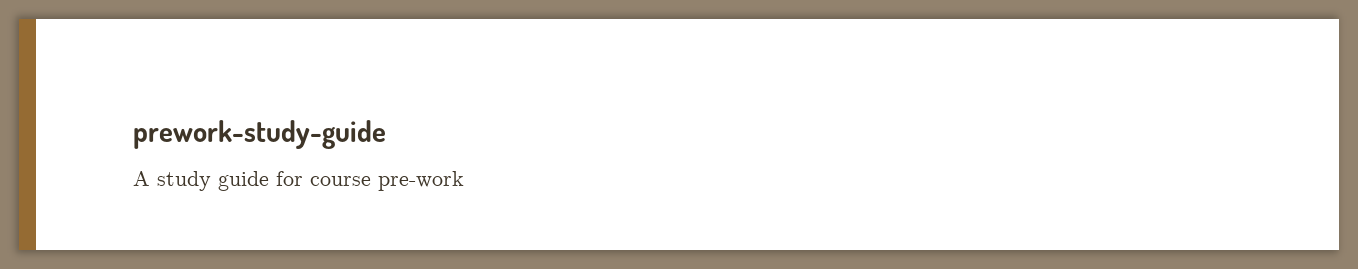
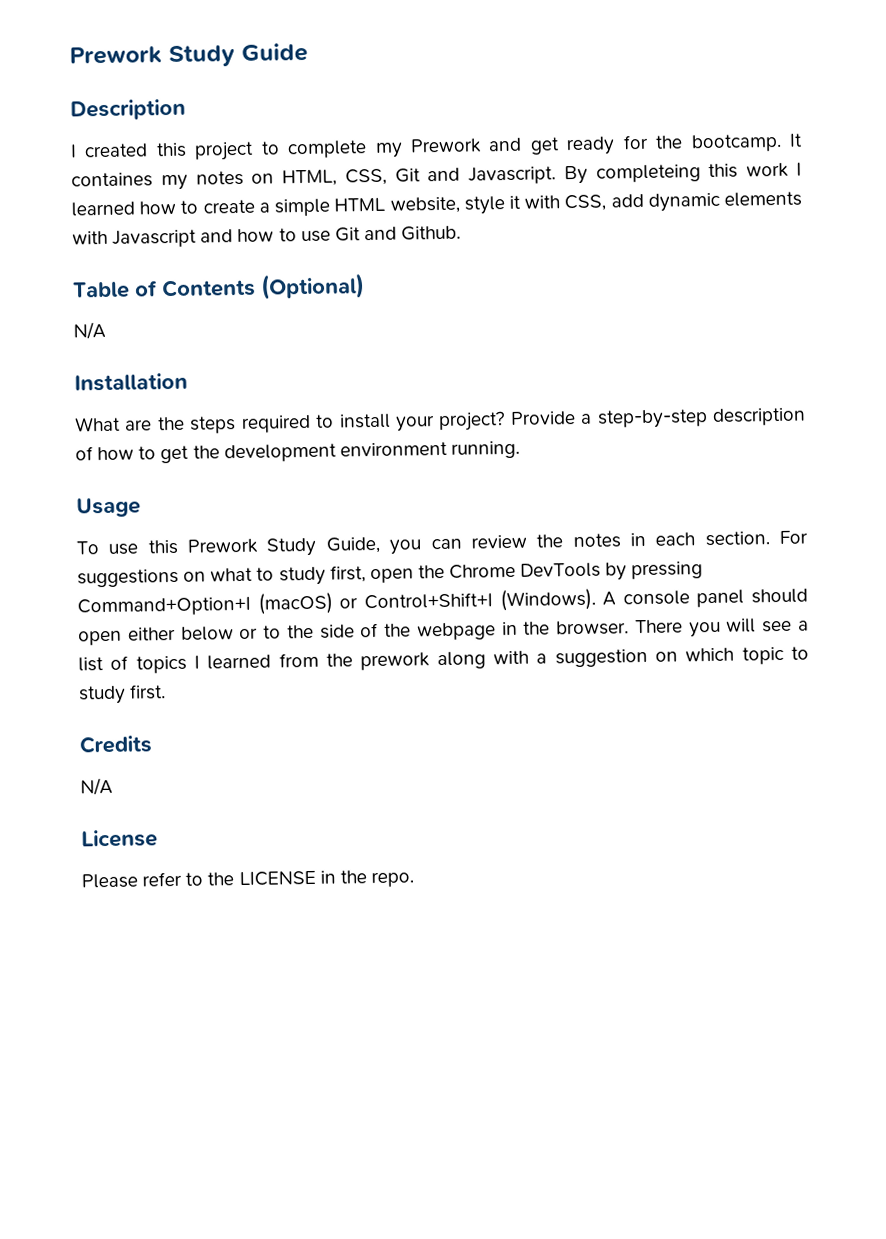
[133,120,386,149] [133,171,464,191] prework-study-guide // A study guide for course pre-work -> [69,42,308,68] [70,98,186,121] [70,133,804,161] [71,162,802,191] [71,191,802,217] [72,225,462,248] [72,273,365,300] [73,321,106,340] [74,372,188,392] [74,407,806,434] [75,440,520,464] [76,497,141,518] [76,530,808,557] [77,561,704,588] [77,588,808,617] [78,618,809,646] [78,646,809,674] [78,684,167,705] [79,735,152,754] [80,777,113,796] [81,829,158,848] [81,870,414,889] Prework Study Guide // Description // I created this project to complete my Prework and get ready for the bootcamp. It containes my notes on HTML, CSS, Git and Javascript. By completeing this work I learned how to create a simple HTML website, style it with CSS, add dynamic elements with Javascript and how to use Git and Github. // Table of Contents (Optional) // N/A // Installation // What are the steps required to install your project? Provide a step-by-step description of how to get the development environment running. // Usage // To use this Prework Study Guide, you can review the notes in each section. For suggestions on what to study first, open the Chrome DevTools by pressing Command+Option+I (macOS) or Control+Shift+I (Windows). A console panel should open either below or to the side of the webpage in the browser. There you will see a list of topics I learned from the prework along with a suggestion on which topic to study first. // Credits // N/A // License // Please refer to the LICENSE in the repo.

